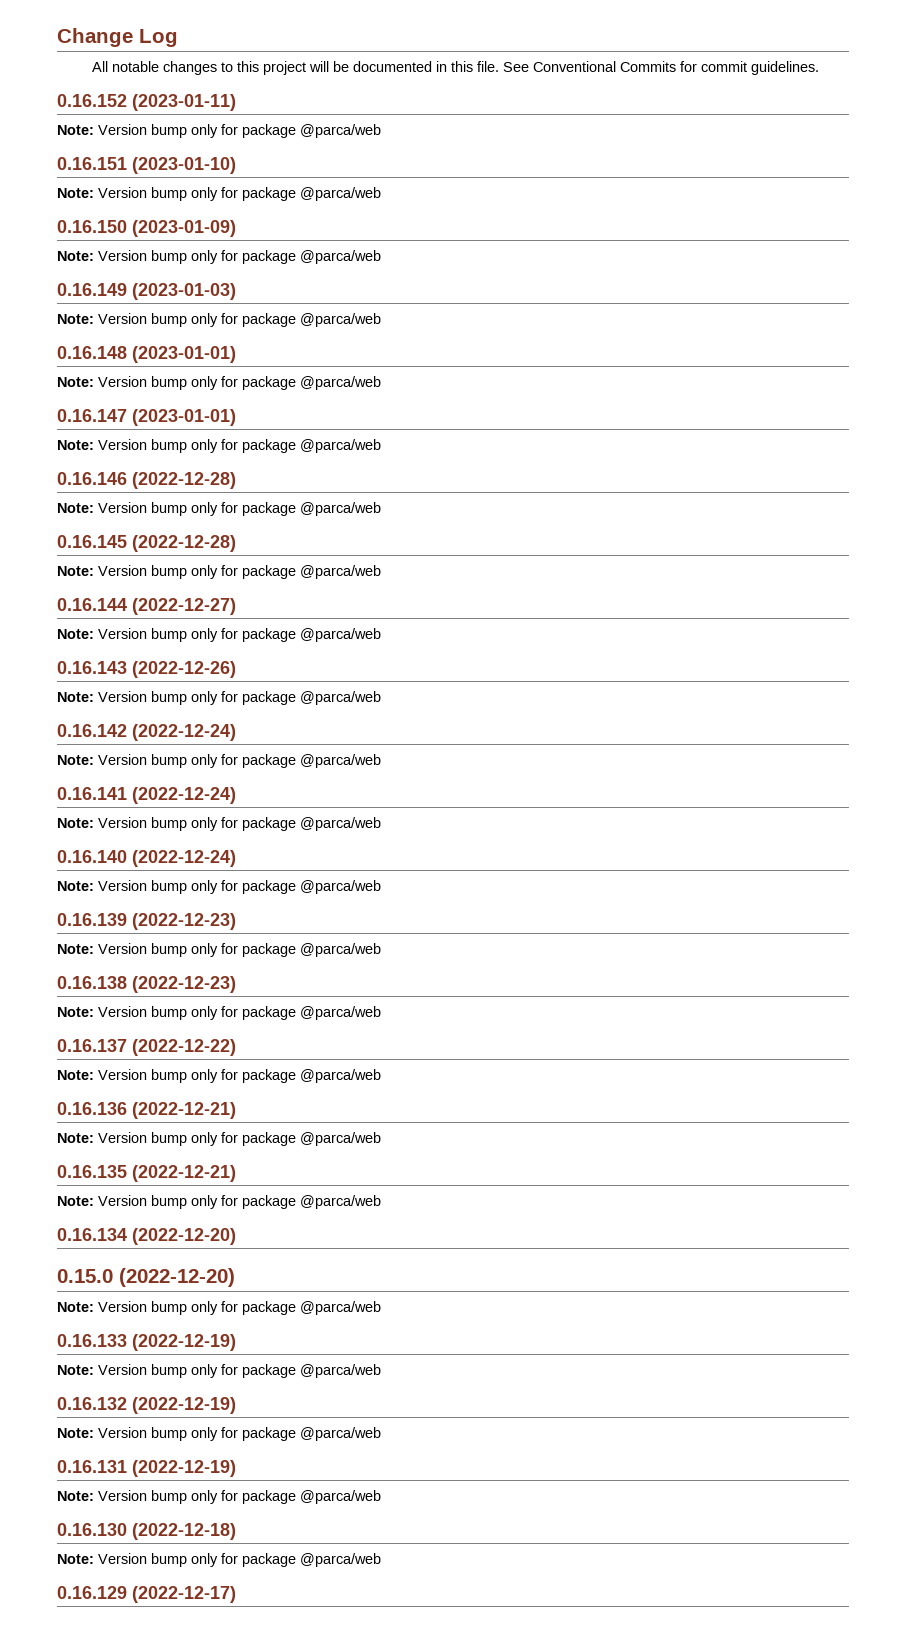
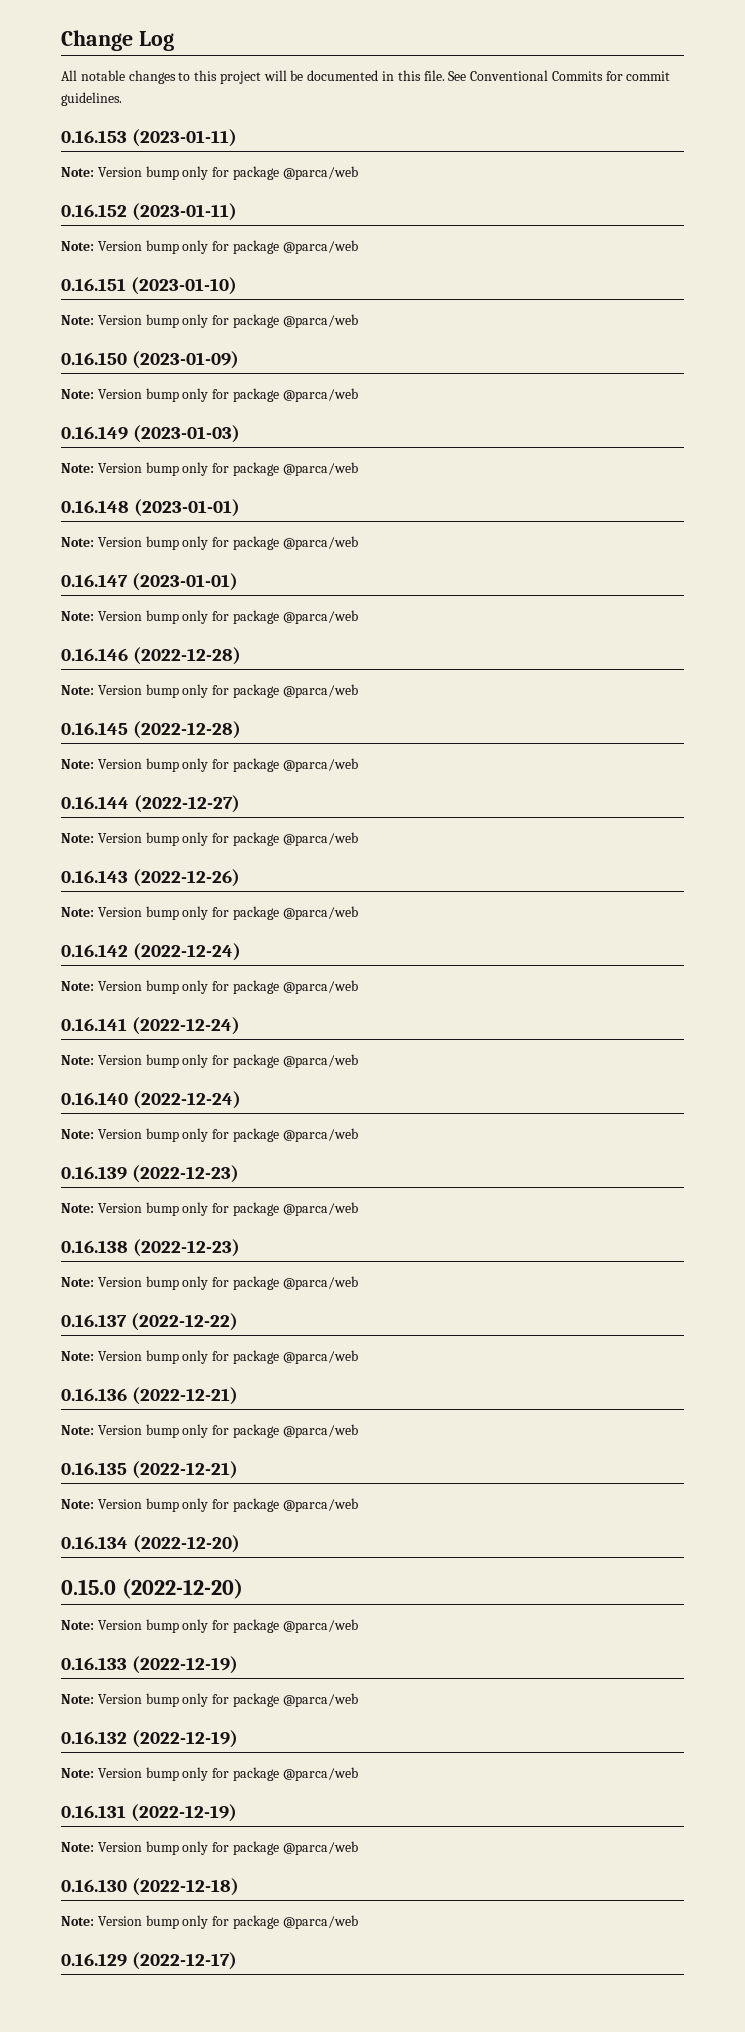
(820, 68) none -> [61,129,238,147] [61,166,358,180] // 0.16.153 (2023-01-11) // Note: Version bump only for package @parca/web

